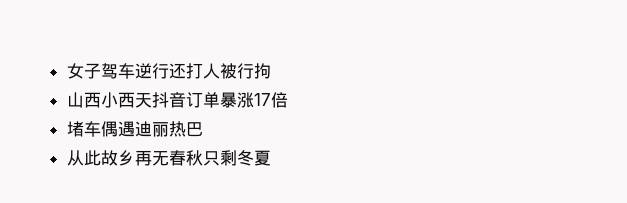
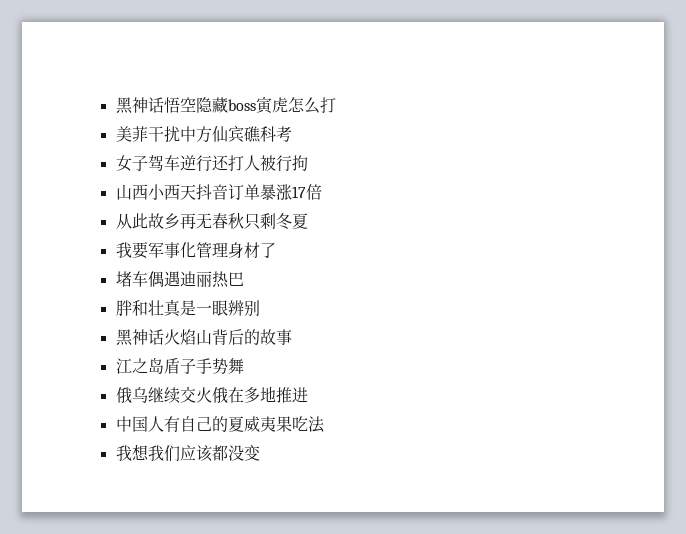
(66, 71) none -> [115,96,336,114] [115,126,292,143] 黑神话悟空隐藏boss寅虎怎么打 // 美菲干扰中方仙宾礁科考 //
[66,121,203,137] // 堵车偶遇迪丽热巴 -> (322, 192) none
(271, 158) none -> [115,242,276,259] [115,271,244,288] [115,299,260,317] [115,329,292,346] [115,358,244,374] [115,386,308,404] [115,416,325,433] [115,444,260,462] // 我要军事化管理身材了 // 堵车偶遇迪丽热巴 // 胖和壮真是一眼辨别 // 黑神话火焰山背后的故事 // 江之岛盾子手势舞 // 俄乌继续交火俄在多地推进 // 中国人有自己的夏威夷果吃法 // 我想我们应该都没变

